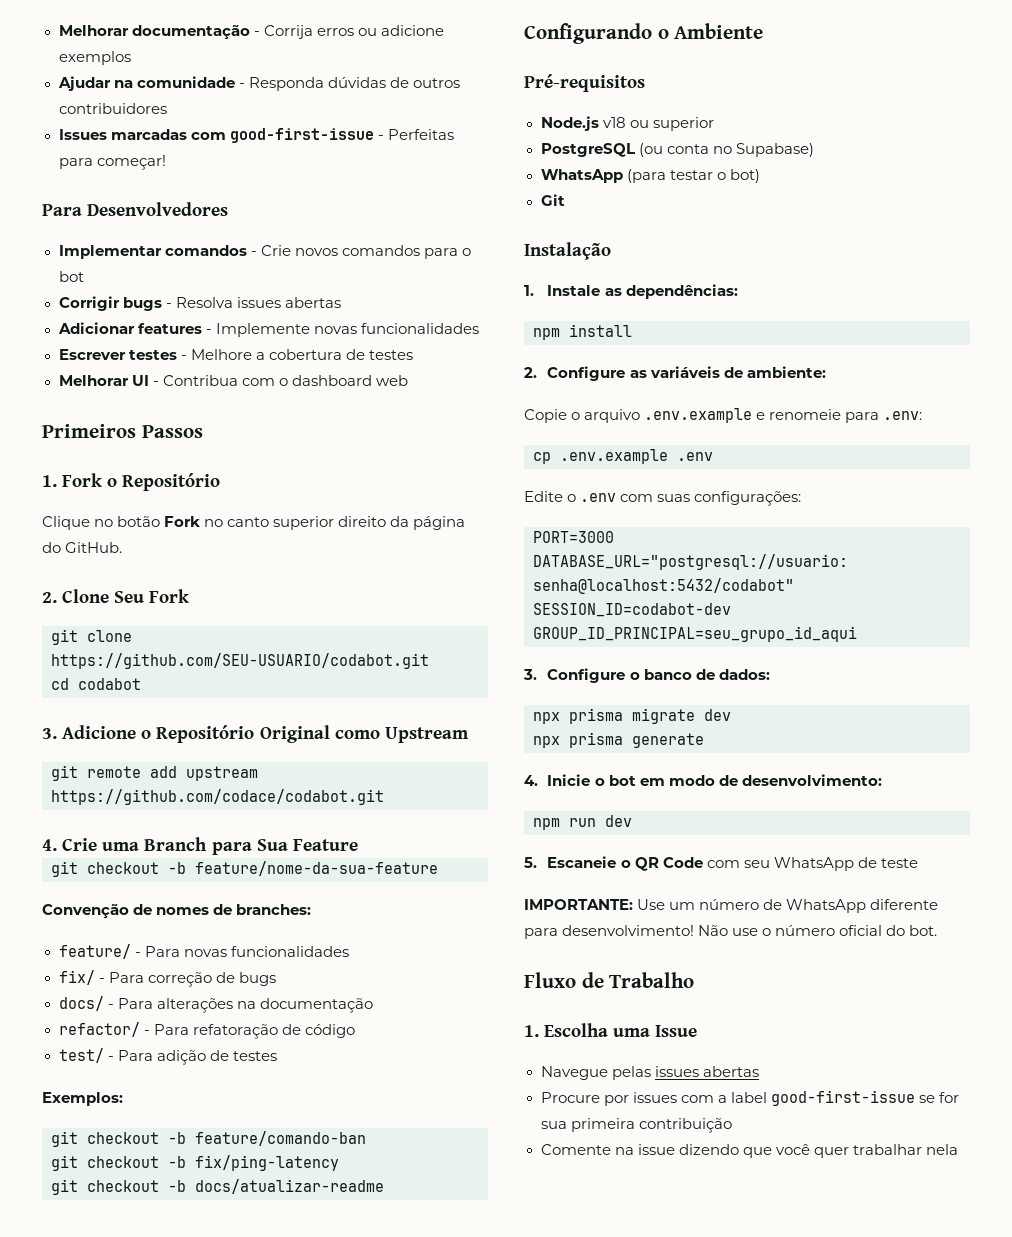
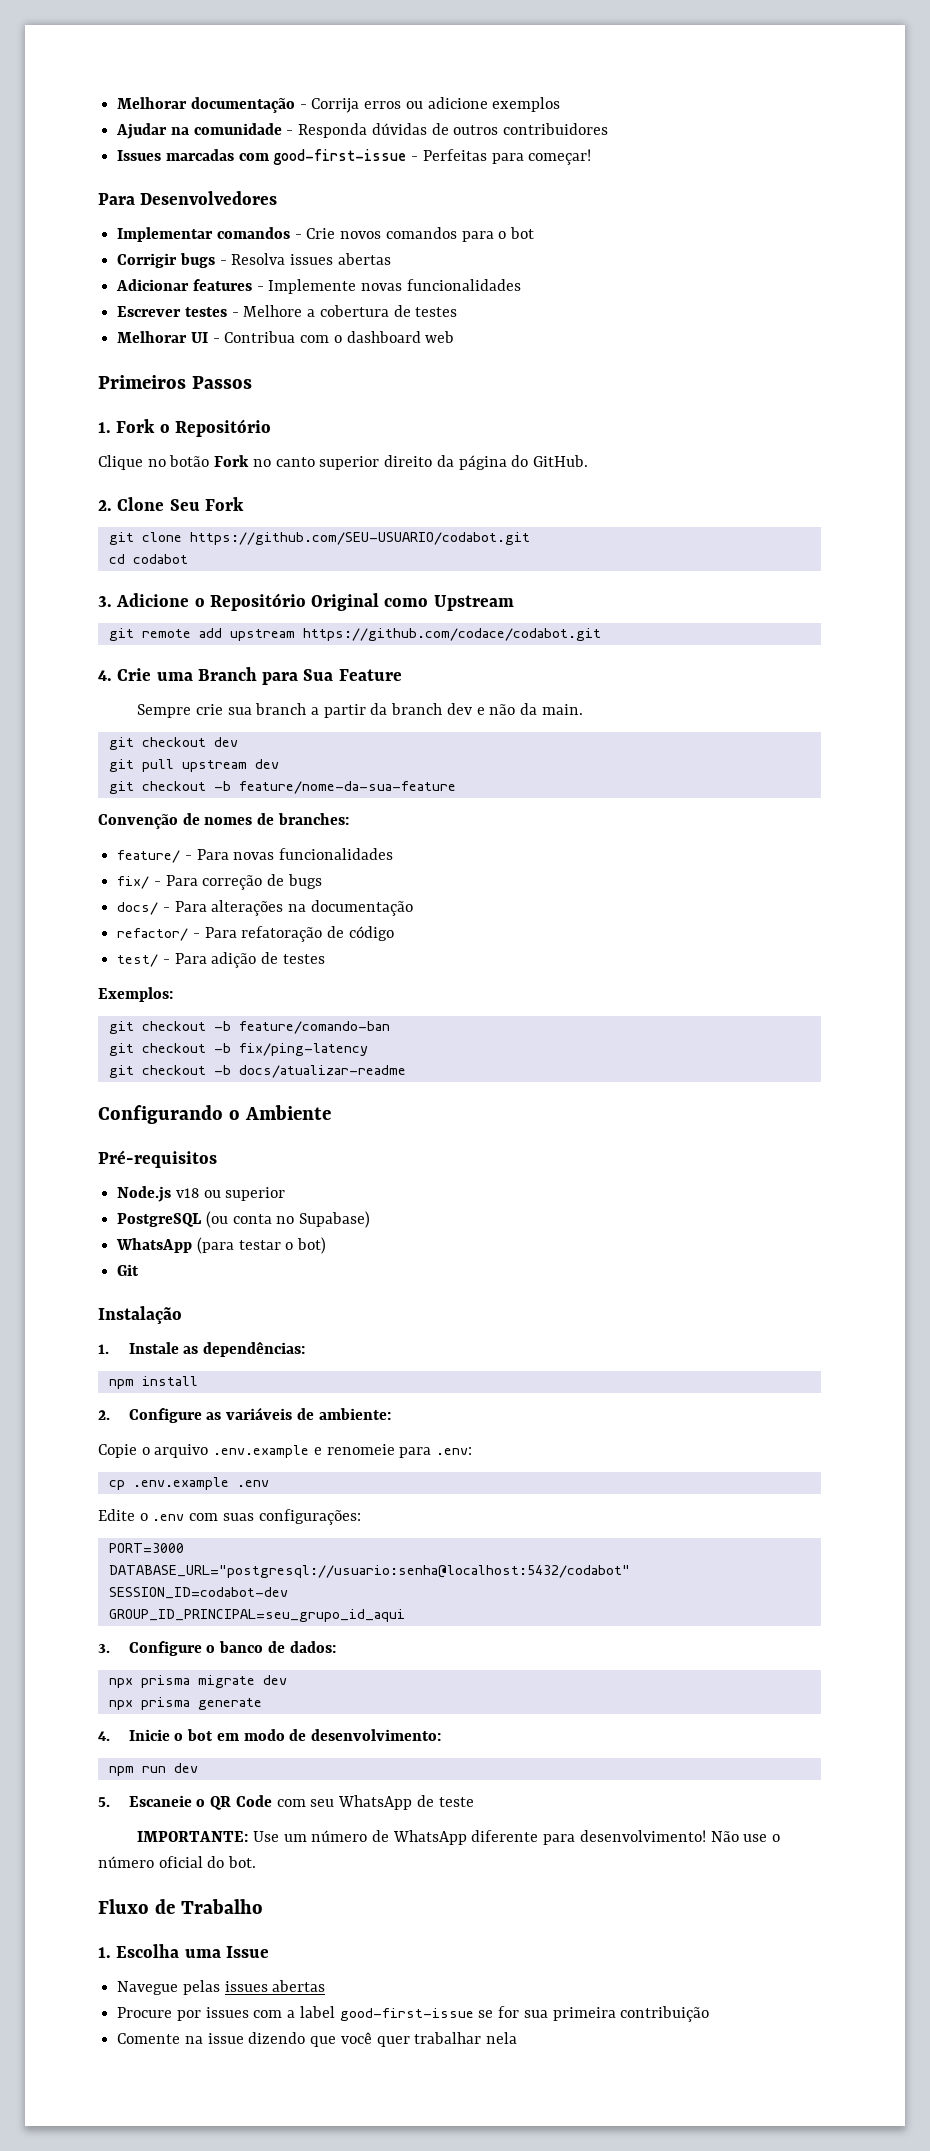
(358, 845) none -> [137,703,583,718] [108,737,238,750] [108,759,279,772] // Sempre crie sua branch a partir da branch dev e não da main. // git checkout dev // git pull upstream dev

